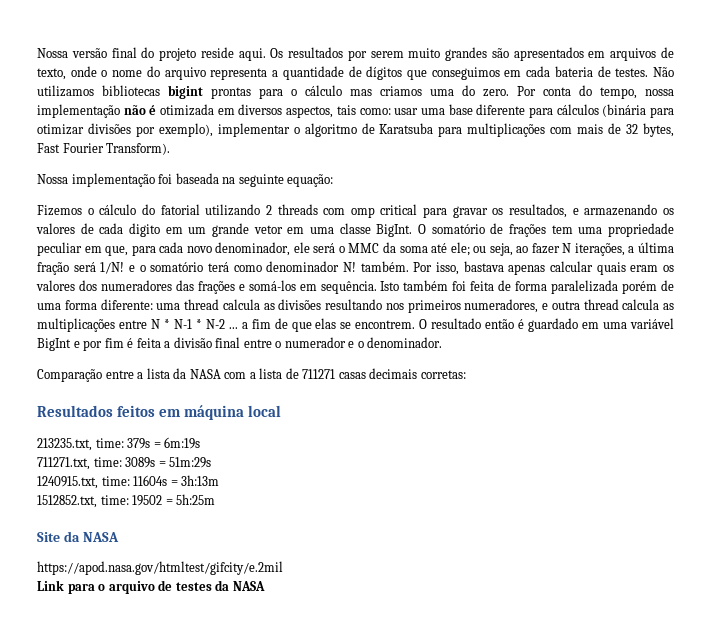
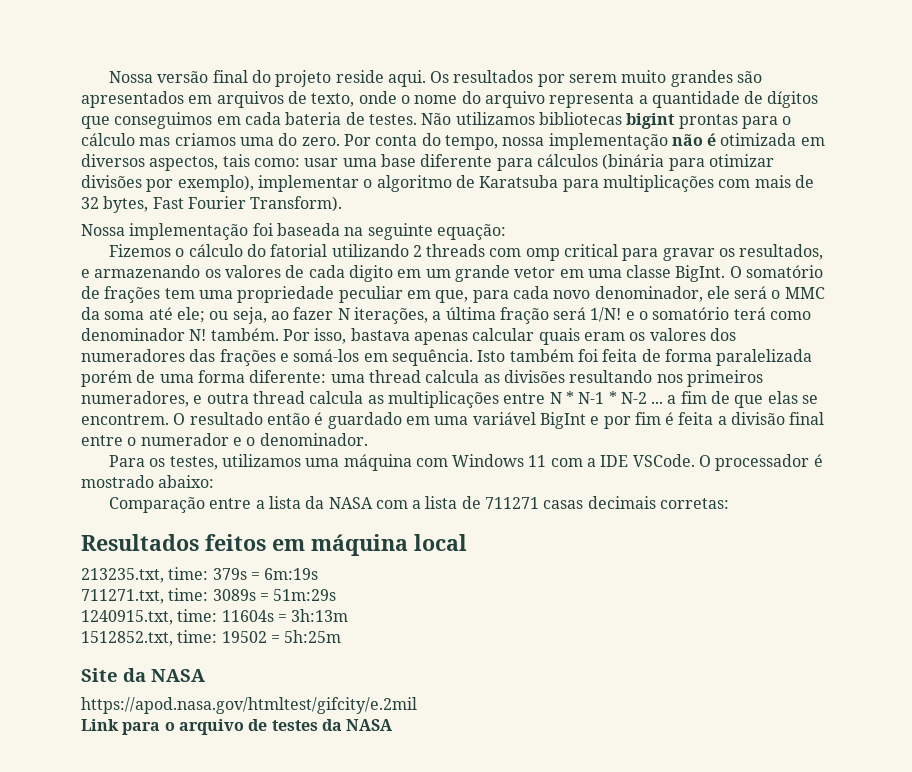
(443, 342) none -> [108,454,823,471] [81,475,215,488] // Para os testes, utilizamos uma máquina com Windows 11 com a IDE VSCode. O processador é mostrado abaixo:

